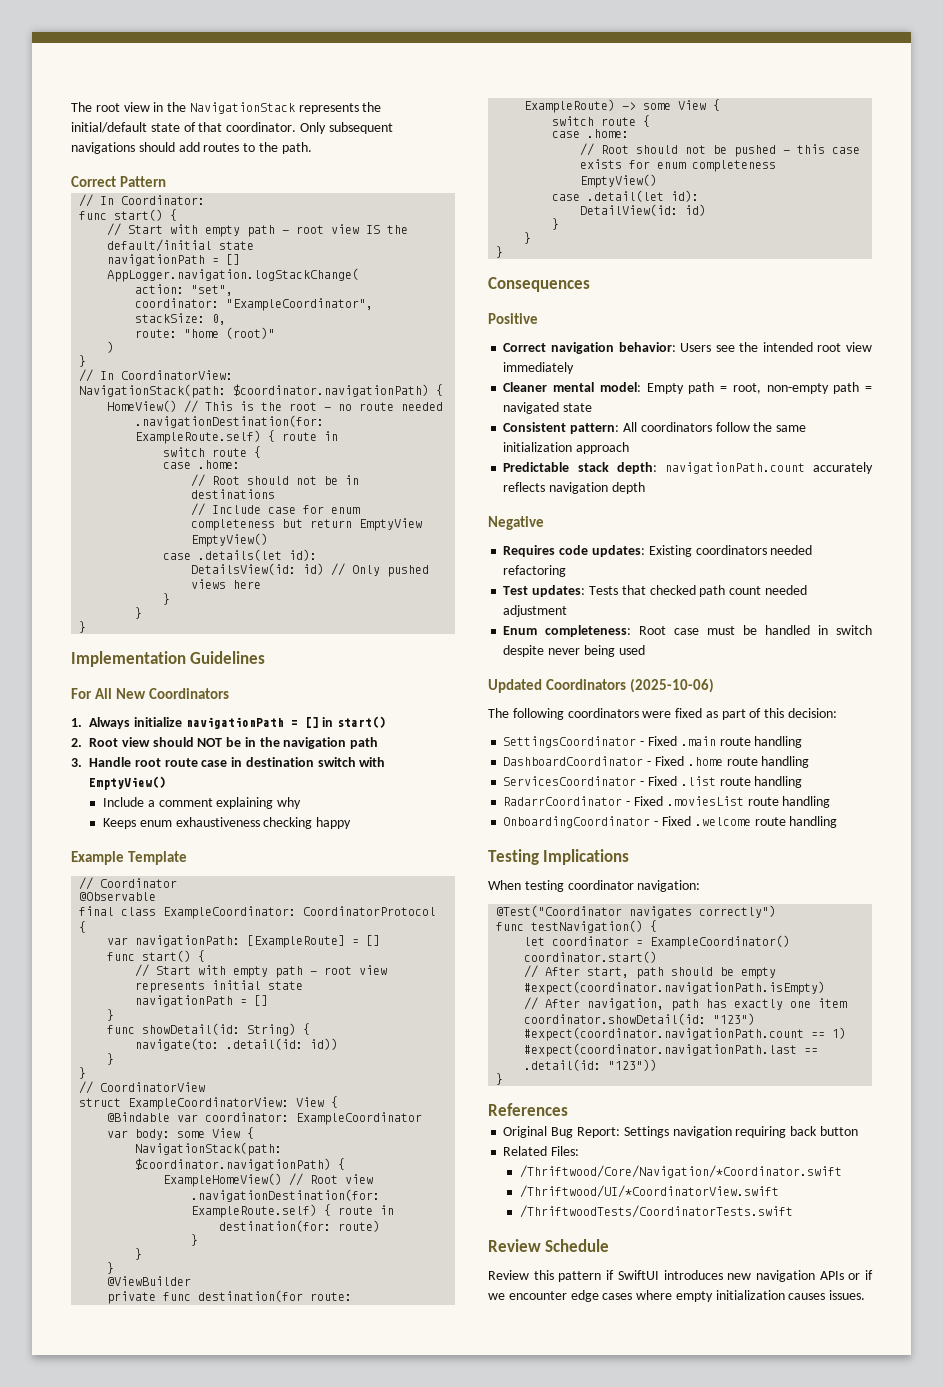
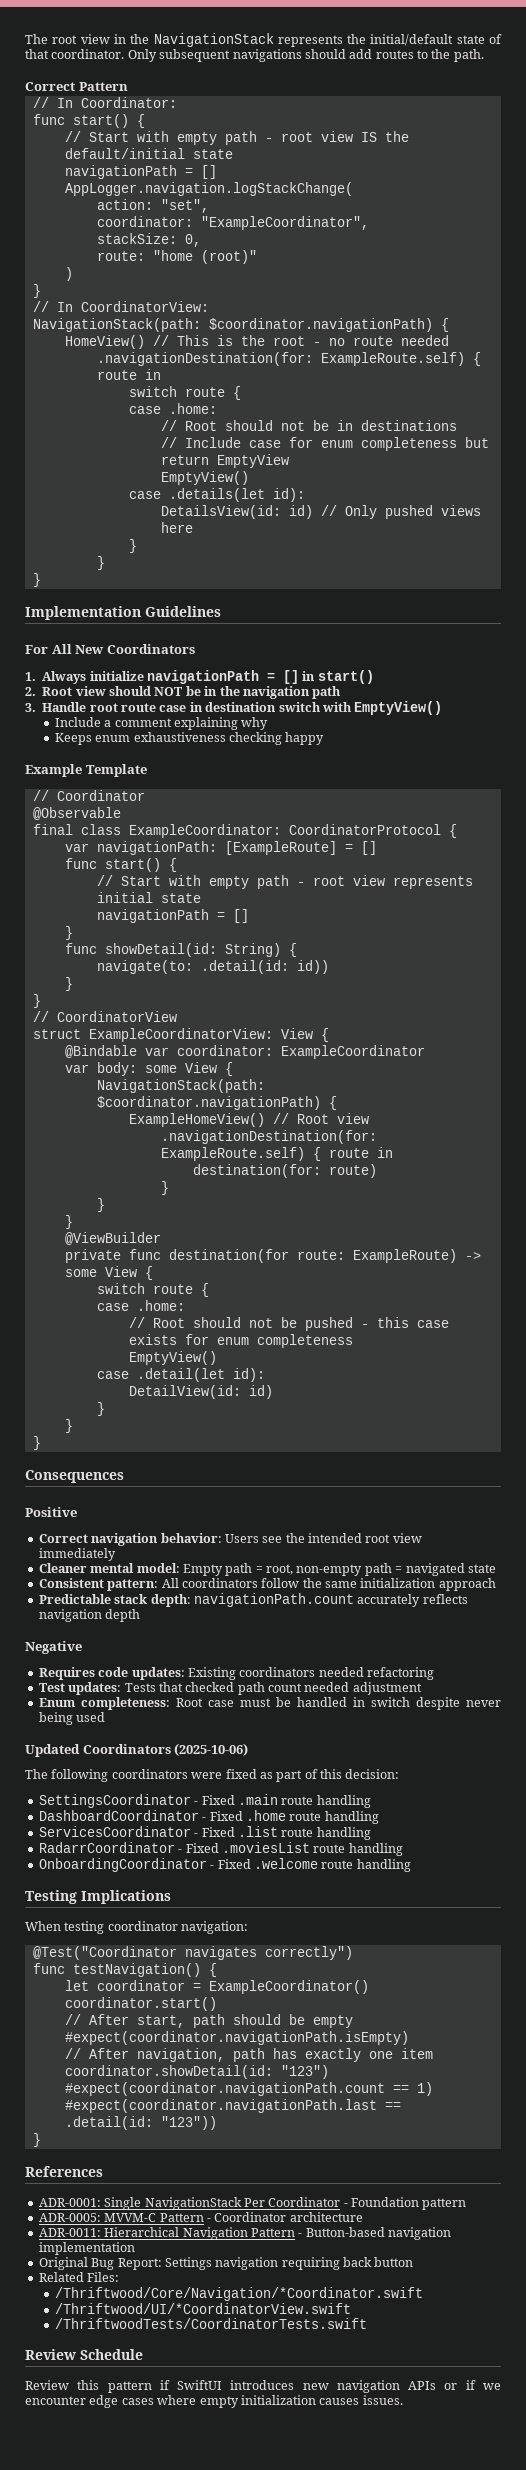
(568, 1109) none -> [38,2197,467,2210] [38,2212,363,2222] [38,2227,451,2240] [38,2242,135,2255] // ADR-0001: Single NavigationStack Per Coordinator - Foundation pattern // ADR-0005: MVVM-C Pattern - Coordinator architecture // ADR-0011: Hierarchical Navigation Pattern - Button-based navigation implementation

